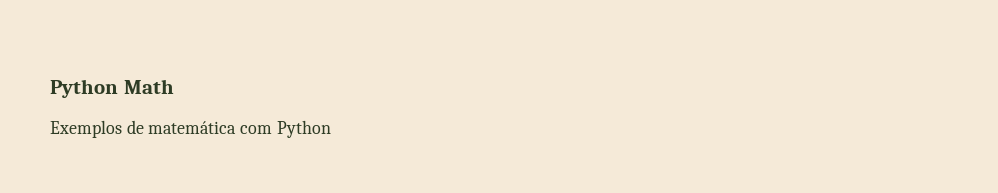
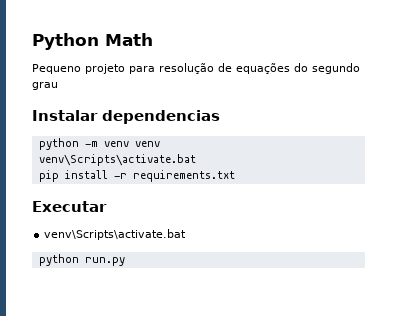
[50,120,331,138] Exemplos de matemática com Python -> [32,63,360,74] [32,82,58,90] [32,110,220,124] [38,138,160,150] [38,154,196,166] [38,170,235,182] [32,201,107,212] [44,229,187,240] [38,254,125,266] Pequeno projeto para resolução de equações do segundo grau // Instalar dependencias // python -m venv venv // venv\Scripts\activate.bat // pip install -r requirements.txt // Executar // venv\Scripts\activate.bat // python run.py

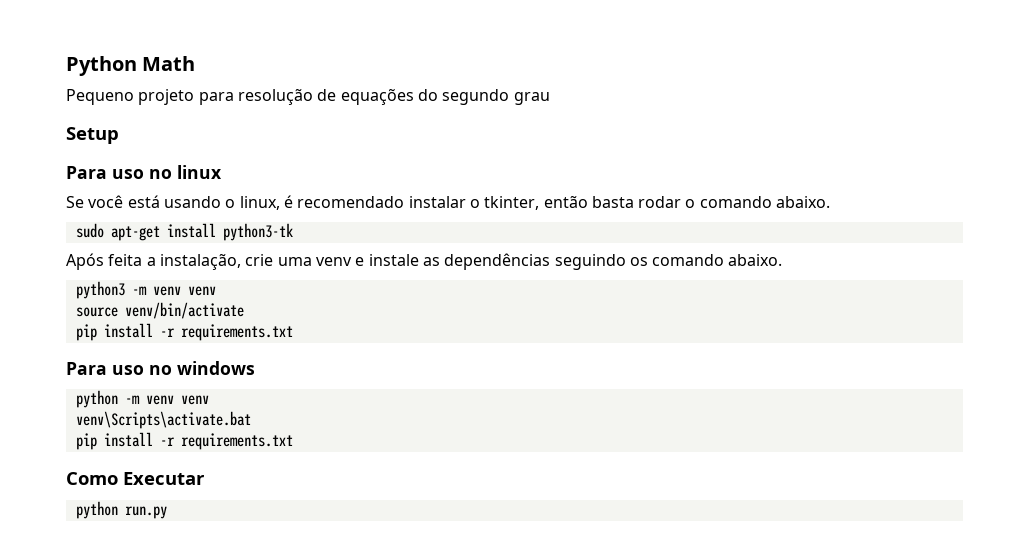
[32,110,220,124] Instalar dependencias -> [66,127,119,144] [66,165,222,179] [66,195,831,210] [75,223,293,241] [66,253,783,270] [75,281,216,299] [75,302,244,319] [75,323,293,341] [66,361,255,375] Setup // Para uso no linux // Se você está usando o linux, é recomendado instalar o tkinter, então basta rodar o comando abaixo. // sudo apt-get install python3-tk // Após feita a instalação, crie uma venv e instale as dependências seguindo os comando abaixo. // python3 -m venv venv // source venv/bin/activate // pip install -r requirements.txt // Para uso no windows
(235, 176) none -> [66,472,118,485] Como
[44,229,187,240] // venv\Scripts\activate.bat -> (205, 478) none

